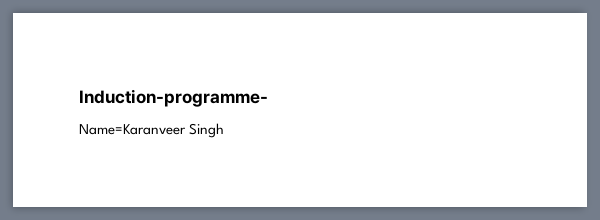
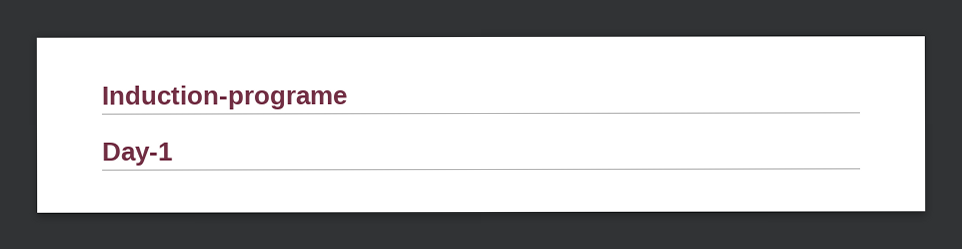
[79,89,268,107] [79,123,225,138] Induction-programme- // Name=Karanveer Singh -> [101,85,347,110] [102,142,173,166] Induction-programe // Day-1

